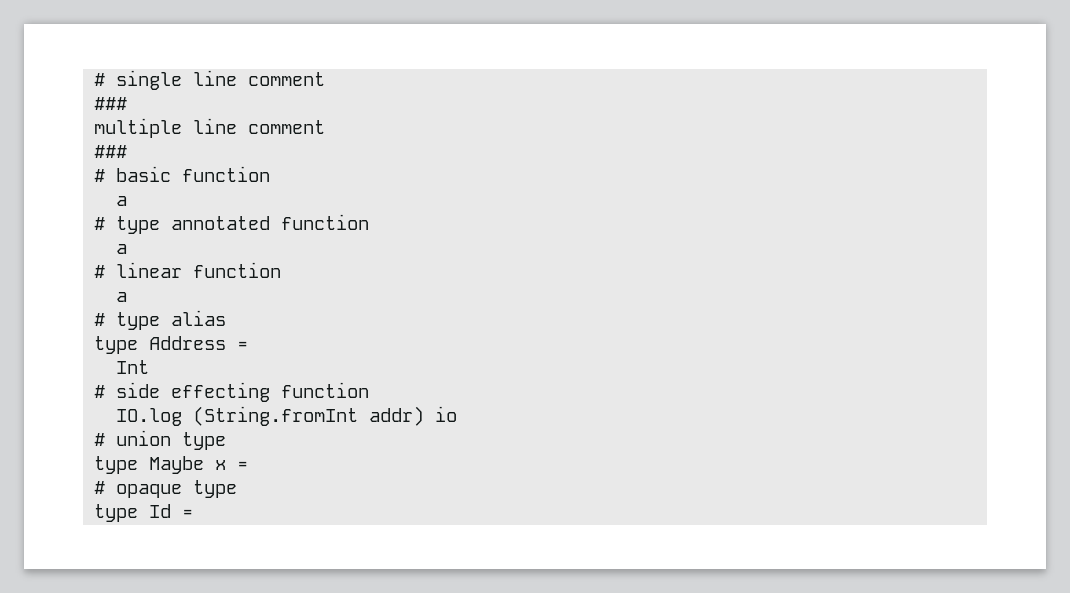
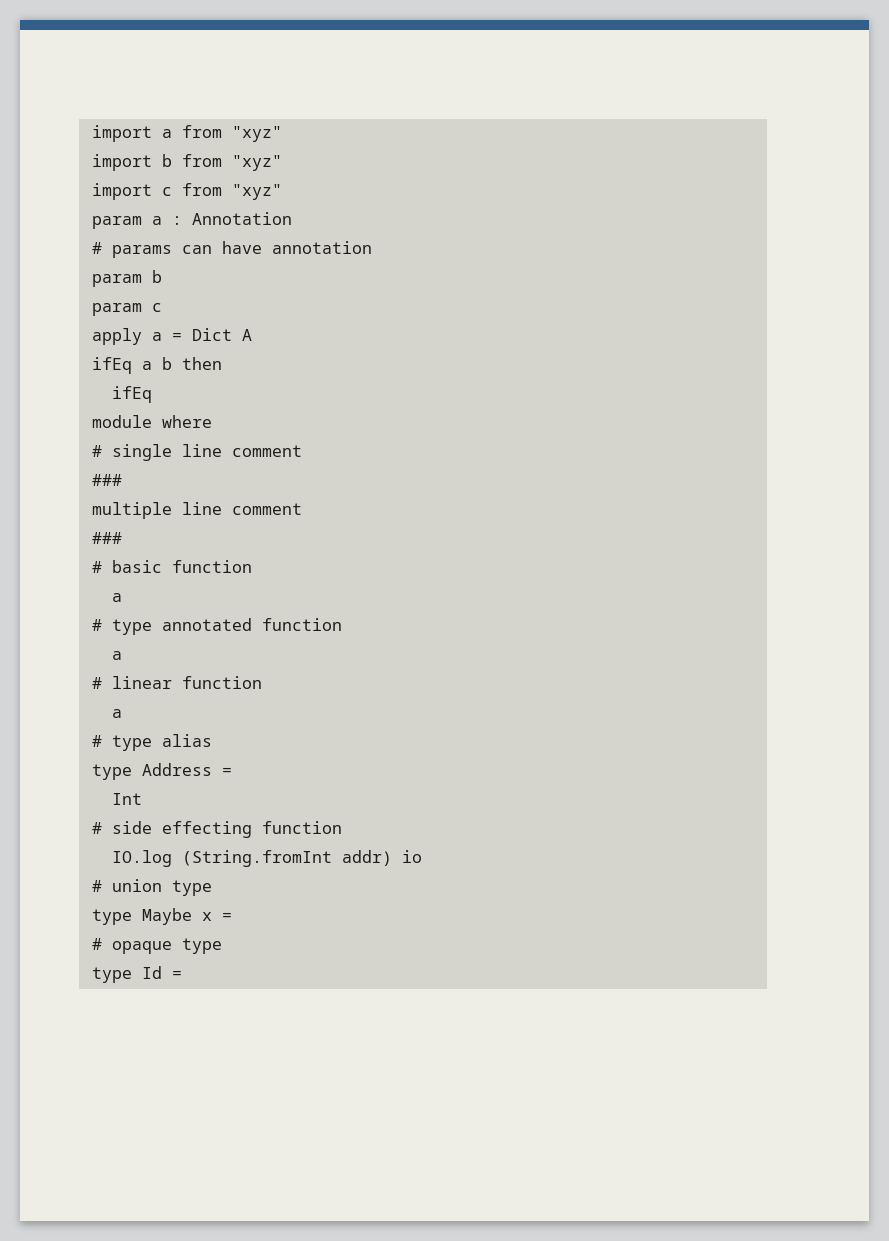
(94, 79) none -> [91,125,282,142] [91,154,282,171] [91,183,282,200] [91,212,292,229] [91,241,372,258] [91,270,162,287] [91,303,162,316] [91,328,252,345] [91,357,222,374] [111,386,152,403] [91,415,212,428] import a from "xyz" // import b from "xyz" // import c from "xyz" // param a : Annotation // # params can have annotation // param b // param c // apply a = Dict A // ifEq a b then // ifEq // module where //

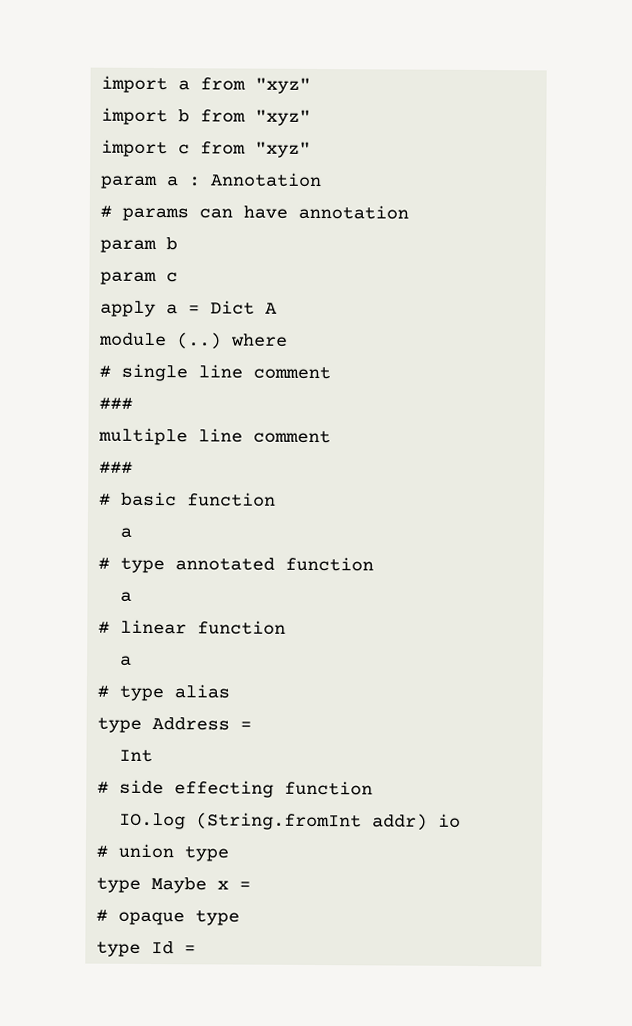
[91,357,222,374] [111,386,152,403] // ifEq a b then // ifEq -> (277, 308) none
(152, 421) none -> [175,332,222,350] (..)

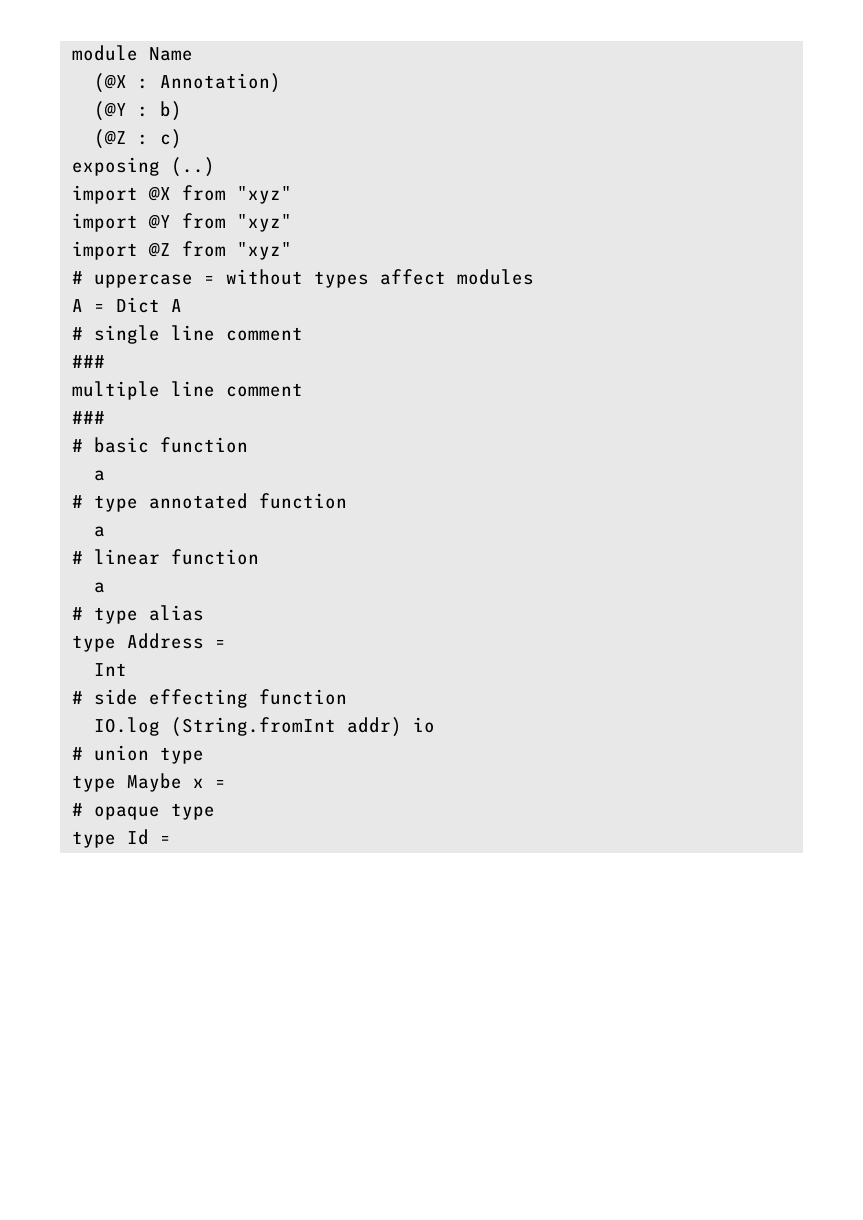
[100,75,311,94] [100,107,311,126] [100,139,311,158] [99,172,322,190] [99,204,409,222] [99,237,178,254] [99,271,178,286] [99,300,178,318] import a from "xyz" // import b from "xyz" // import c from "xyz" // param a : Annotation // # params can have annotation // param b // param c // apply a -> [71,45,193,61] [93,73,281,93] [93,101,182,121] [93,129,182,149] [71,157,215,177] [71,185,292,204] [71,213,292,232] [71,241,292,260] [71,269,534,288] [71,299,83,312] module Name // (@X : Annotation) // (@Y : b) // (@Z : c) // exposing (..) // import @X from "xyz" // import @Y from "xyz" // import @Z from "xyz" // # uppercase = without types affect modules // A
[98,332,288,350] // module (..) where -> (182, 305) none

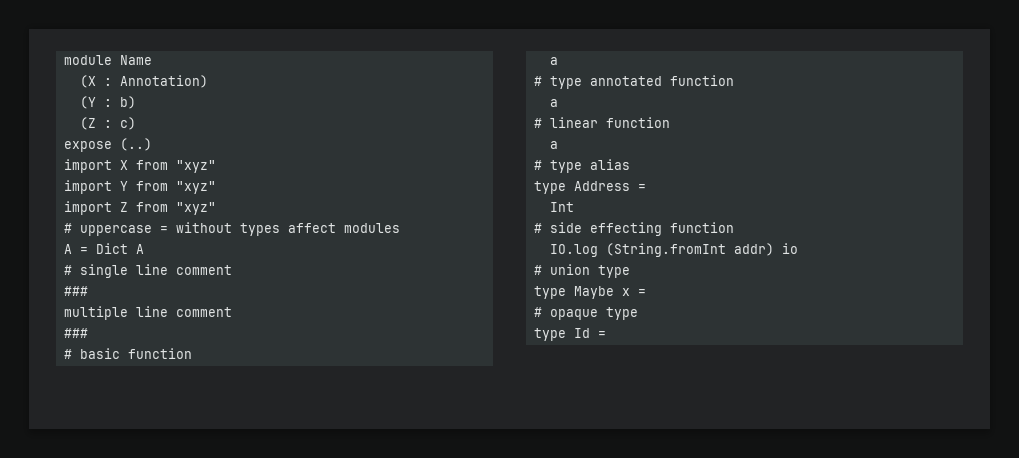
[93,73,127,93] (@X -> [79,75,96,88] (X
[93,101,127,121] (@Y -> [79,96,96,109] (Y
[93,129,127,149] (@Z -> [79,117,96,130] (Z
[71,157,160,176] exposing -> [63,141,112,152] expose
[147,185,292,204] [71,213,292,232] [71,241,171,260] @X from "xyz" // import @Y from "xyz" // import @Z -> [119,160,216,173] [63,180,216,194] [63,201,128,215] X from "xyz" // import Y from "xyz" // import Z

